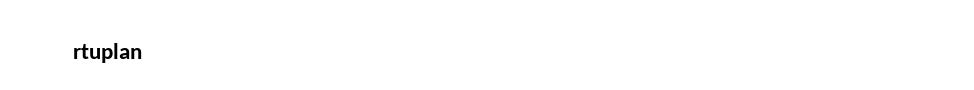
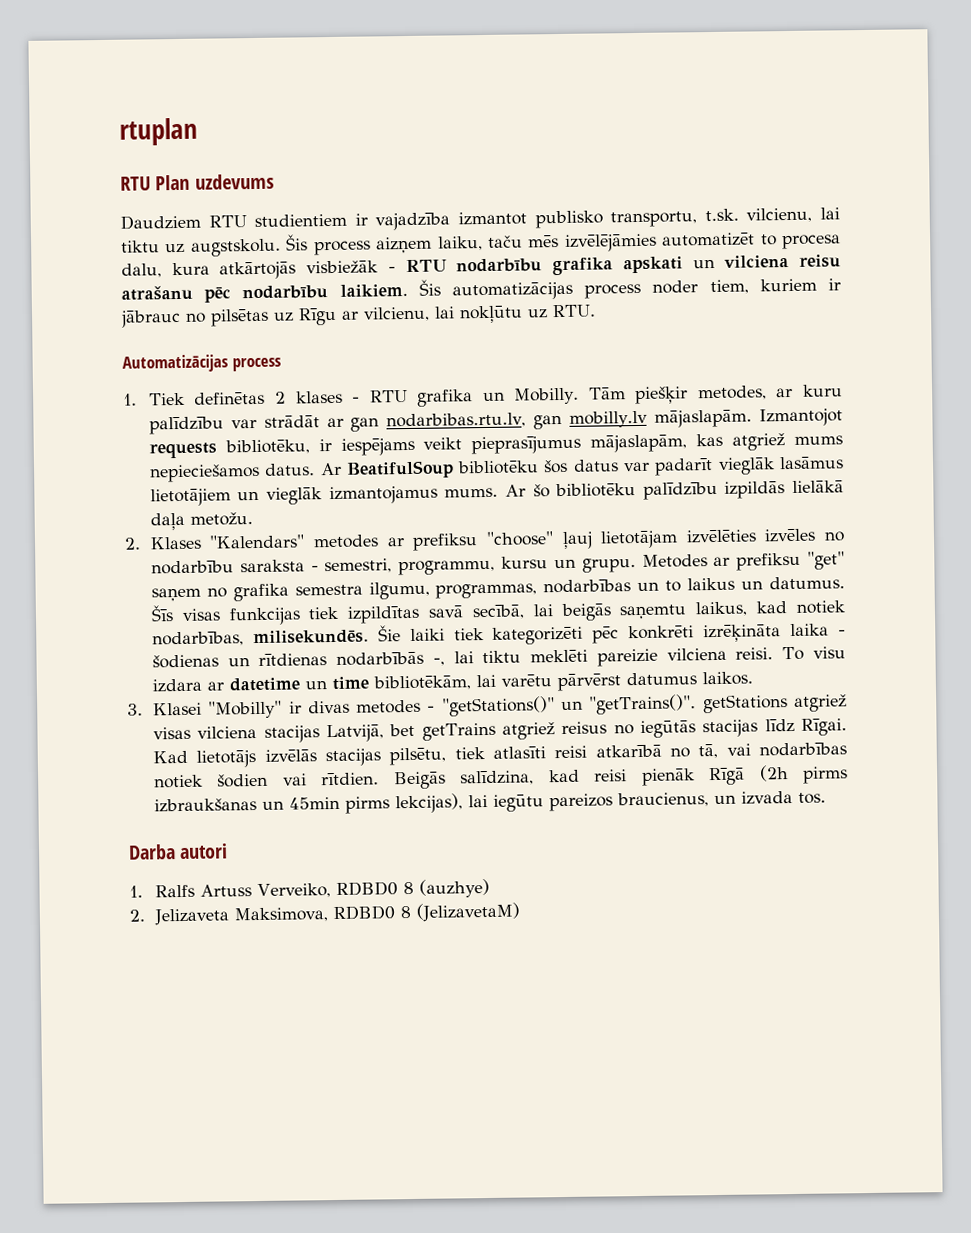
(142, 53) none -> [120,173,274,191] [120,207,841,231] [121,232,841,257] [121,254,842,280] [121,278,842,303] [120,304,596,328] [122,354,281,373] [123,384,843,407] [148,408,844,435] [148,433,844,459] [148,456,844,483] [149,480,844,507] [149,512,253,531] [124,528,845,551] [150,551,845,576] [150,576,846,602] [150,600,845,626] [151,623,847,647] [151,646,846,669] [151,671,753,693] [127,694,847,719] [152,718,848,743] [152,742,847,768] [153,765,848,790] [153,790,826,814] [128,843,229,860] [129,878,490,899] [129,902,520,926] // RTU Plan uzdevums // Daudziem RTU studientiem ir vajadzība izmantot publisko transportu, t.sk. vilcienu, lai tiktu uz augstskolu. Šis process aizņem laiku, taču mēs izvēlējāmies automatizēt to procesa dalu, kura atkārtojās visbiežāk - RTU nodarbību grafika apskati un vilciena reisu atrašanu pēc nodarbību laikiem. Šis automatizācijas process noder tiem, kuriem ir jābrauc no pilsētas uz Rīgu ar vilcienu, lai nokļūtu uz RTU. // Automatizācijas process // 1. Tiek definētas 2 klases - RTU grafika un Mobilly. Tām piešķir metodes, ar kuru palīdzību var strādāt ar gan nodarbibas.rtu.lv, gan mobilly.lv mājaslapām. Izmantojot requests bibliotēku, ir iespējams veikt pieprasījumus mājaslapām, kas atgriež mums nepieciešamos datus. Ar BeatifulSoup bibliotēku šos datus var padarīt vieglāk lasāmus lietotājiem un vieglāk izmantojamus mums. Ar šo bibliotēku palīdzību izpildās lielākā daļa metožu. // 2. Klases "Kalendars" metodes ar prefiksu "choose" ļauj lietotājam izvēlēties izvēles no nodarbību saraksta - semestri, programmu, kursu un grupu. Metodes ar prefiksu "get" saņem no grafika semestra ilgumu, programmas, nodarbības un to laikus un datumus. Šīs visas funkcijas tiek izpildītas savā secībā, lai beigās saņemtu laikus, kad notiek nodarbības, milisekundēs. Šie laiki tiek kategorizēti pēc konkrēti izrēķināta laika - šodienas un rītdienas nodarbībās -, lai tiktu meklēti pareizie vilciena reisi. To visu izdara ar datetime un time bibliotēkām, lai varētu pārvērst datumus laikos. // 3. Klasei "Mobilly" ir divas metodes - "getStations()" un "getTrains()". getStations atgriež visas vilciena stacijas Latvijā, bet getTrains atgriež reisus no iegūtās stacijas līdz Rīgai. Kad lietotājs izvēlās stacijas pilsētu, tiek atlasīti reisi atkarībā no tā, vai nodarbības notiek šodien vai rītdien. Beigās salīdzina, kad reisi pienāk Rīgā (2h pirms izbraukšanas un 45min pirms lekcijas), lai iegūtu pareizos braucienus, un izvada tos. // Darba autori // 1. Ralfs Artuss Verveiko, RDBD0 8 (auzhye) // 2. Jelizaveta Maksimova, RDBD0 8 (JelizavetaM)

